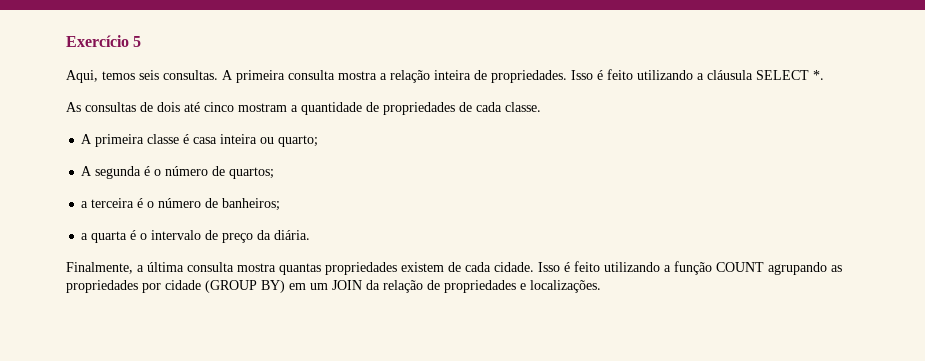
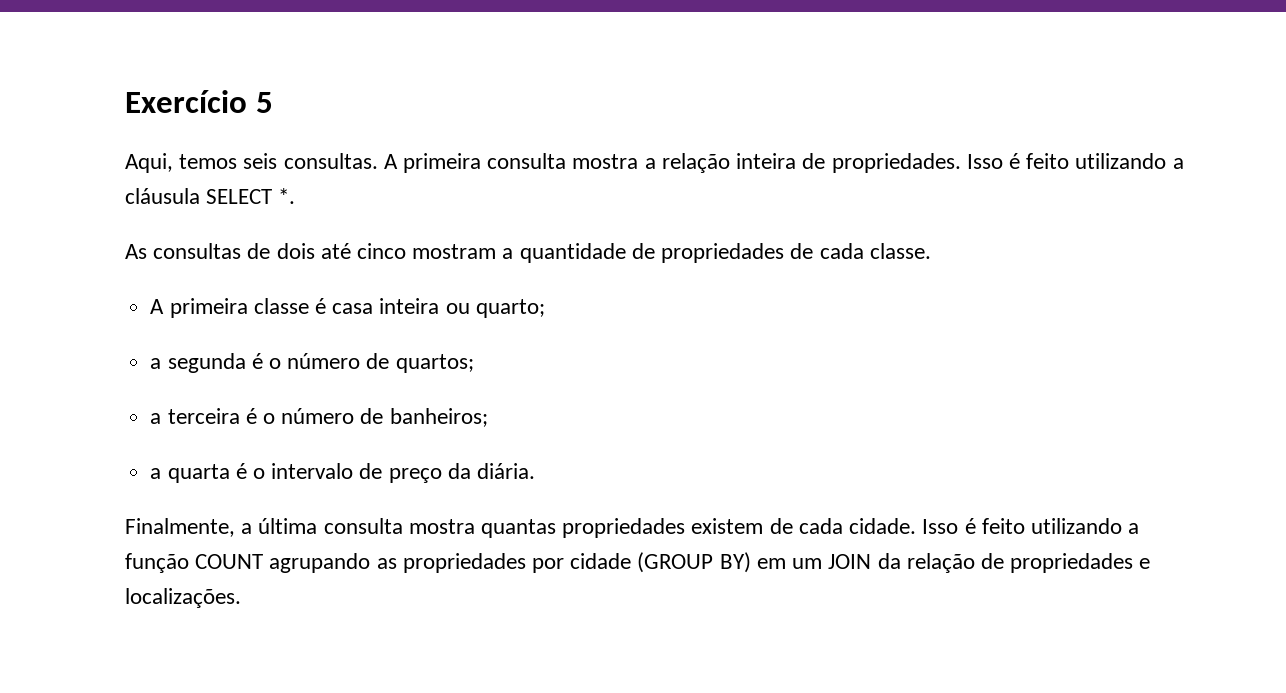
[81,166,93,176] A -> [150,358,162,369] a

